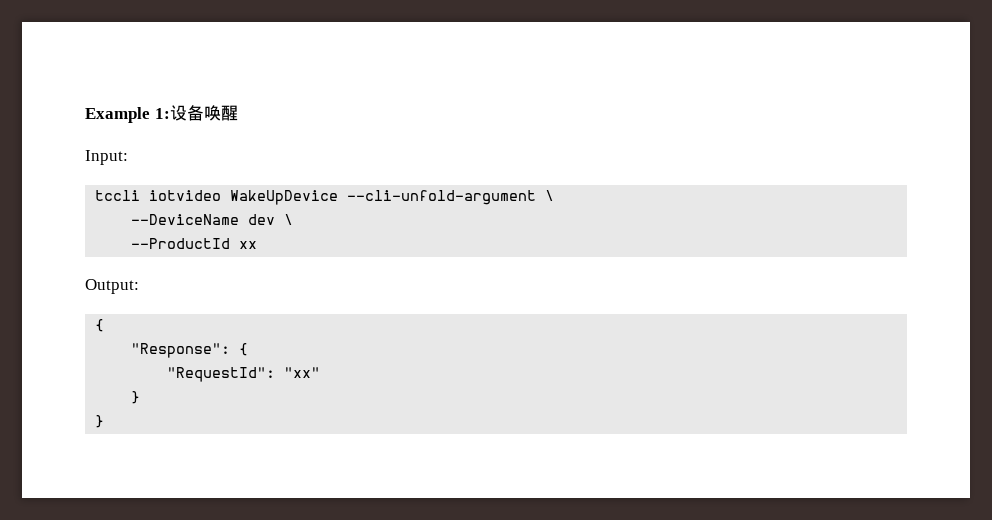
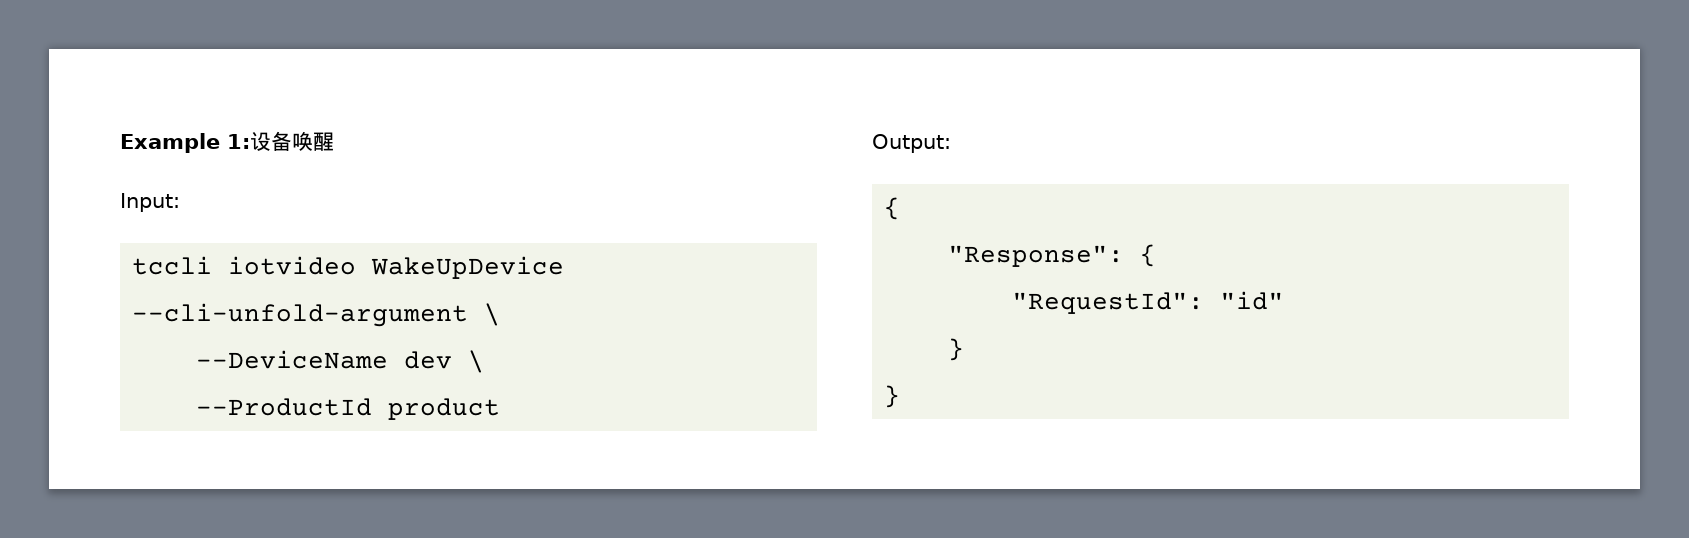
[239,241,258,249] xx -> [388,398,501,420] product
[284,367,321,378] "xx" -> [1220,291,1285,310] "id"

